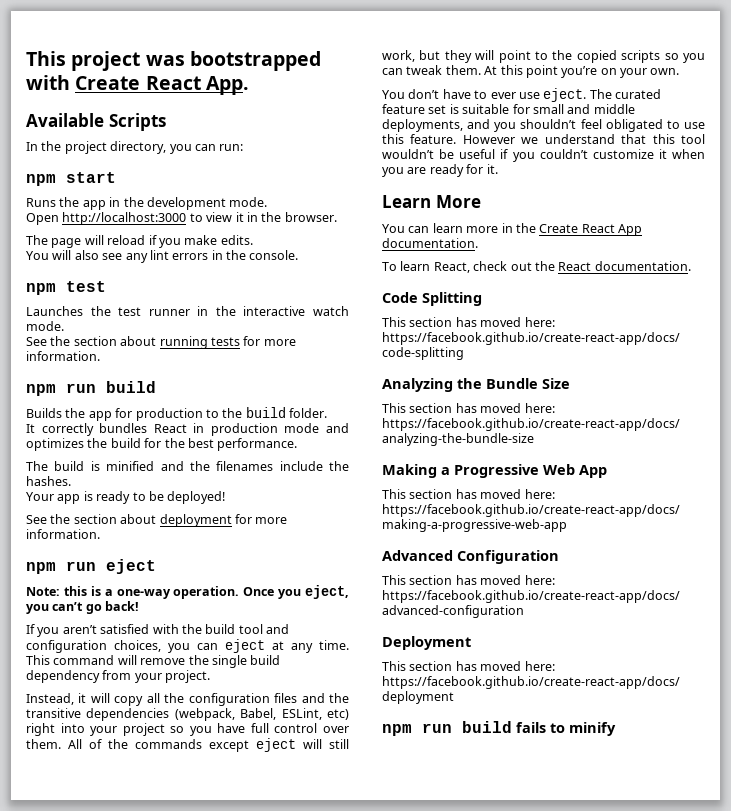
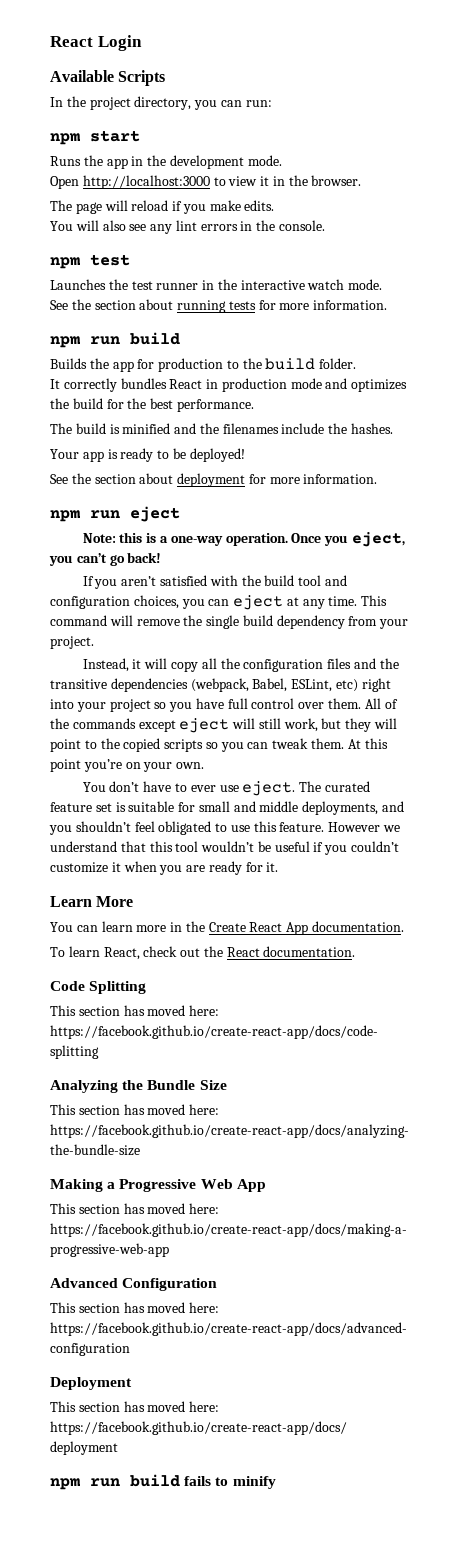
[26,51,321,71] [26,75,249,95] This project was bootstrapped with Create React App. -> [50,35,142,51] React Login

